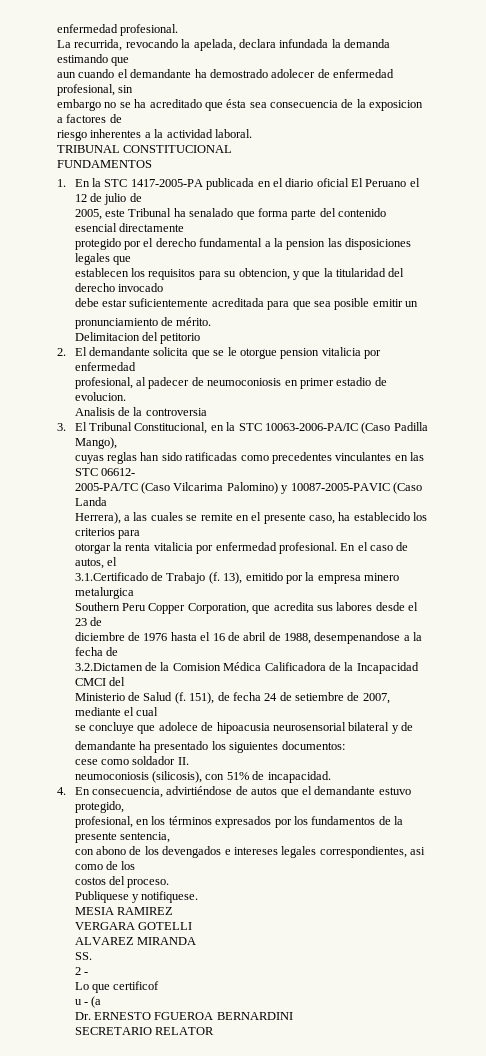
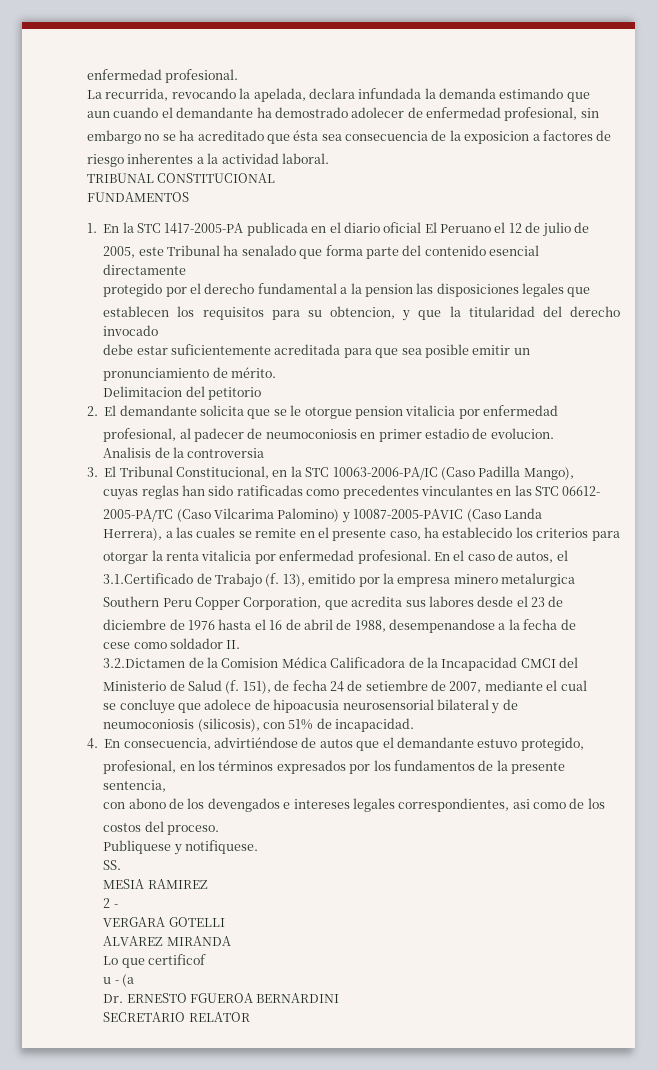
(119, 651) none -> [103,638,241,649] // cese como soldador II.
[74,741,345,753] [74,756,189,765] // demandante ha presentado los siguientes documentos: // cese como soldador II. -> (518, 704) none
(199, 897) none -> [103,860,122,870] // SS.
(174, 911) none -> [103,898,118,908] // 2 -
[74,952,92,960] [74,967,89,975] // SS. // 2 - -> (231, 941) none

